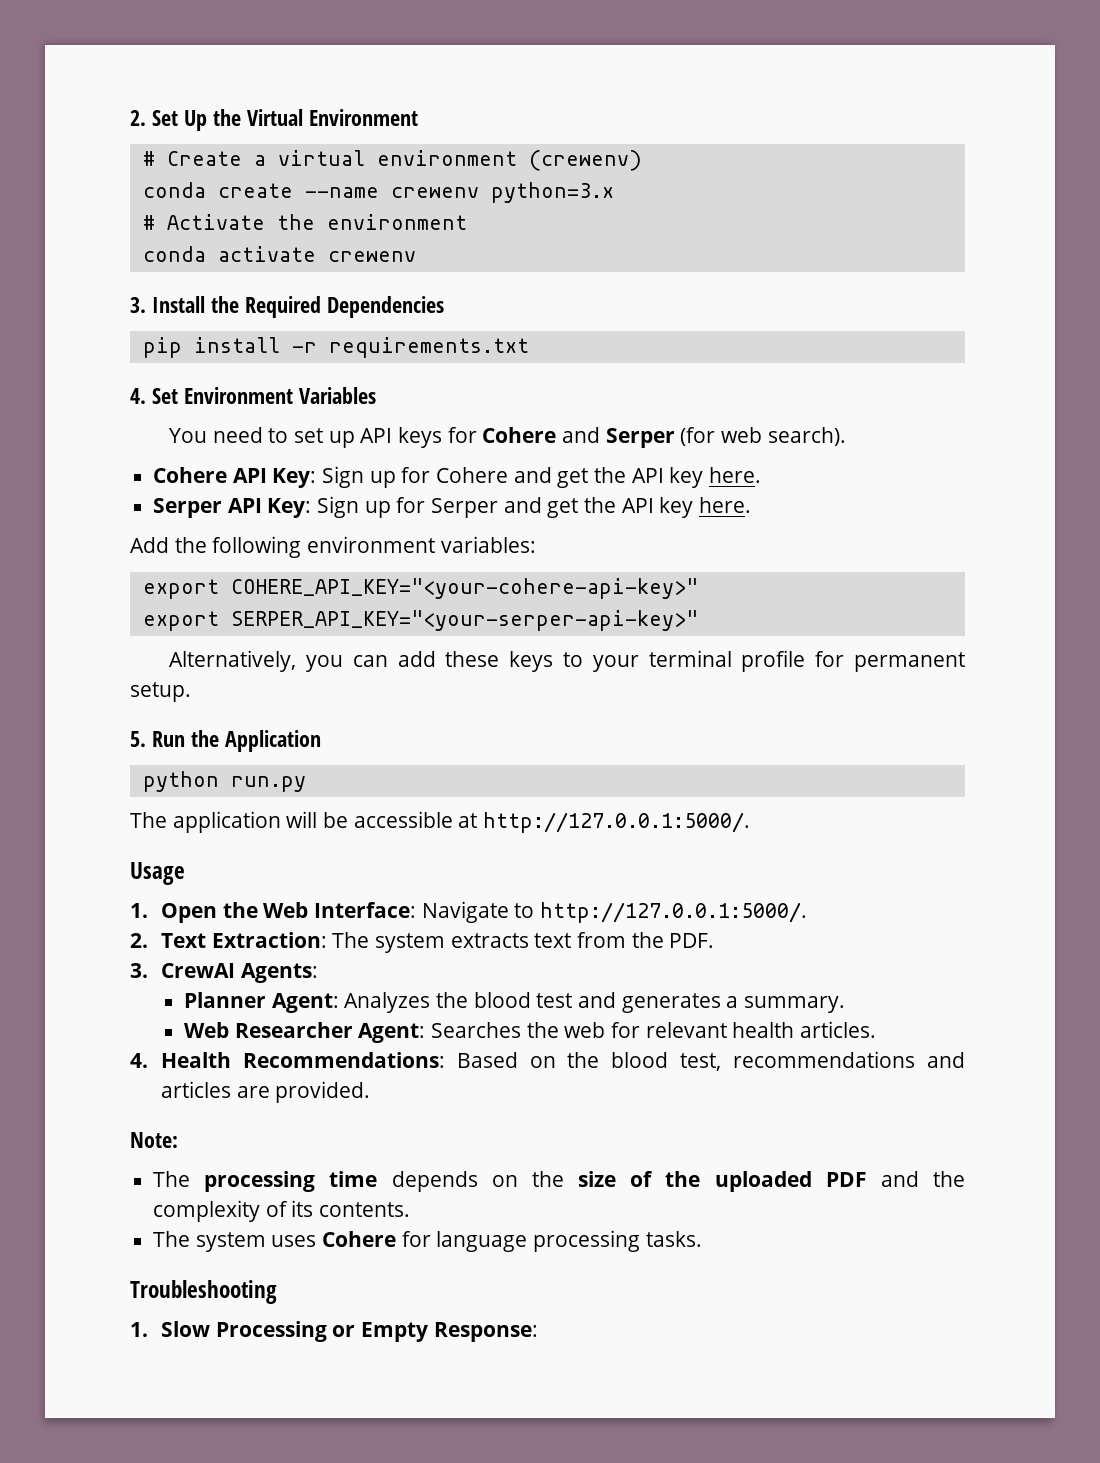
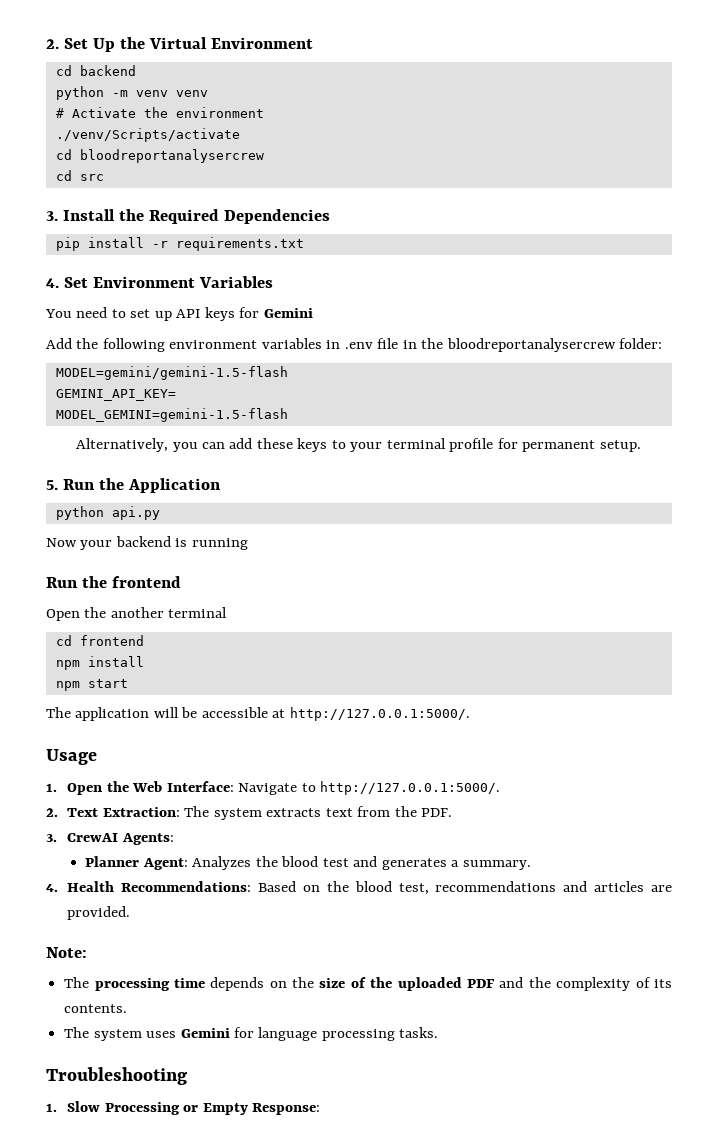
[142,150,642,171] [142,182,614,203] # Create a virtual environment (crewenv) // conda create --name crewenv python=3.x -> [55,65,136,76] [55,86,208,100] cd backend // python -m venv venv
[142,246,416,262] conda activate crewenv -> [55,128,240,142] [55,149,264,163] [55,170,104,181] ./venv/Scripts/activate // cd bloodreportanalysercrew // cd src
[482,427,846,448] [153,466,762,488] [153,496,752,518] [130,536,536,558] [142,578,698,599] [142,610,698,631] Cohere and Serper (for web search). // Cohere API Key: Sign up for Cohere and get the API key here. // Serper API Key: Sign up for Serper and get the API key here. // Add the following environment variables: // export COHERE_API_KEY="<your-cohere-api-key>" // export SERPER_API_KEY="<your-serper-api-key>" -> [263,308,313,318] [46,338,663,352] [55,366,288,380] [55,389,176,401] [55,408,288,422] Gemini // Add the following environment variables in .env file in the bloodreportanalysercrew folder: // MODEL=gemini/gemini-1.5-flash // GEMINI_API_KEY= // MODEL_GEMINI=gemini-1.5-flash
[230,776,306,792] run.py -> [111,506,160,520] [46,536,248,550] [46,576,181,588] [46,607,228,621] [55,635,144,646] [55,656,144,670] [55,679,128,691] api.py // Now your backend is running // Run the frontend // Open the another terminal // cd frontend // npm install // npm start
[183,1021,876,1043] // Web Researcher Agent: Searches the web for relevant health articles. -> (531, 865) none
[322,1231,397,1247] Cohere -> [180,1028,230,1038] Gemini

